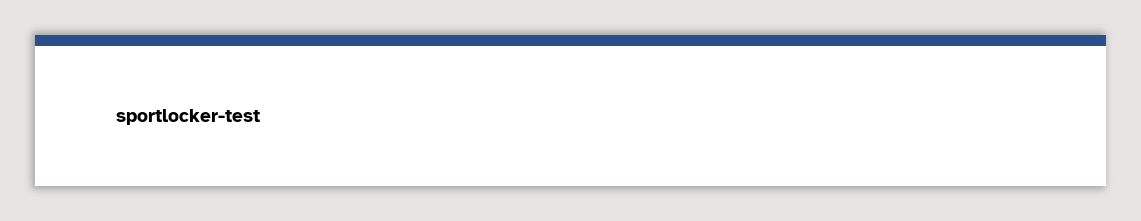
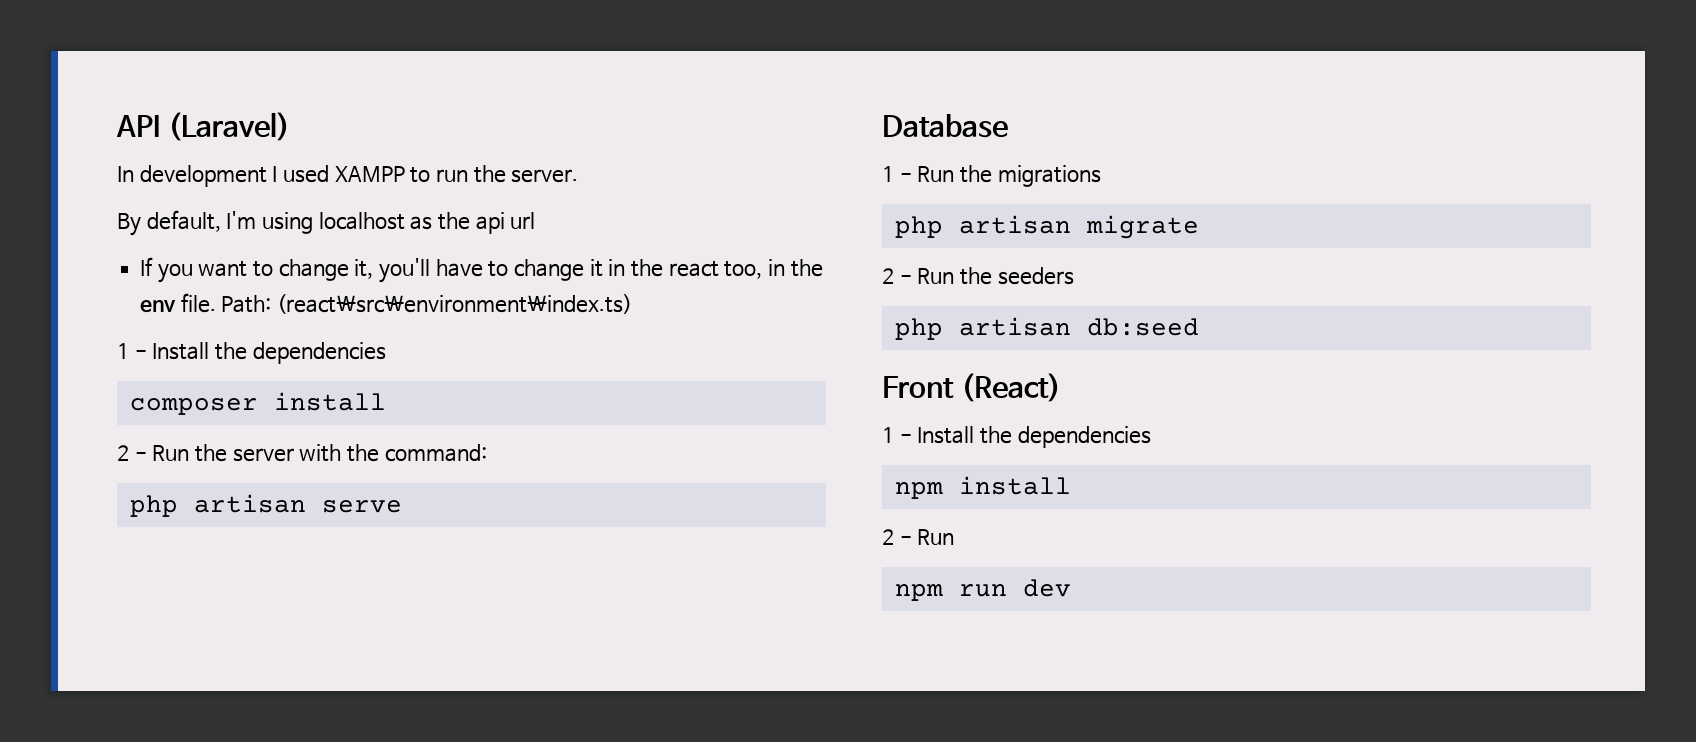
[116,109,260,125] sportlocker-test -> [116,112,290,141] [117,165,579,187] [117,210,536,236] [140,257,823,283] [140,293,633,314] [117,342,386,364] [129,392,386,415] [117,444,487,462] [129,494,402,517] [882,114,1008,138] [882,165,1101,187] [894,215,1199,239] [882,267,1074,285] [894,317,1199,340] [882,373,1061,402] [882,426,1151,448] [894,476,1071,499] [882,529,955,545] [894,579,1071,601] API (Laravel) // In development I used XAMPP to run the server. // By default, I'm using localhost as the api url // If you want to change it, you'll have to change it in the react too, in the env file. Path: (react\src\environment\index.ts) // 1 - Install the dependencies // composer install // 2 - Run the server with the command: // php artisan serve // Database // 1 - Run the migrations // php artisan migrate // 2 - Run the seeders // php artisan db:seed // Front (React) // 1 - Install the dependencies // npm install // 2 - Run // npm run dev

